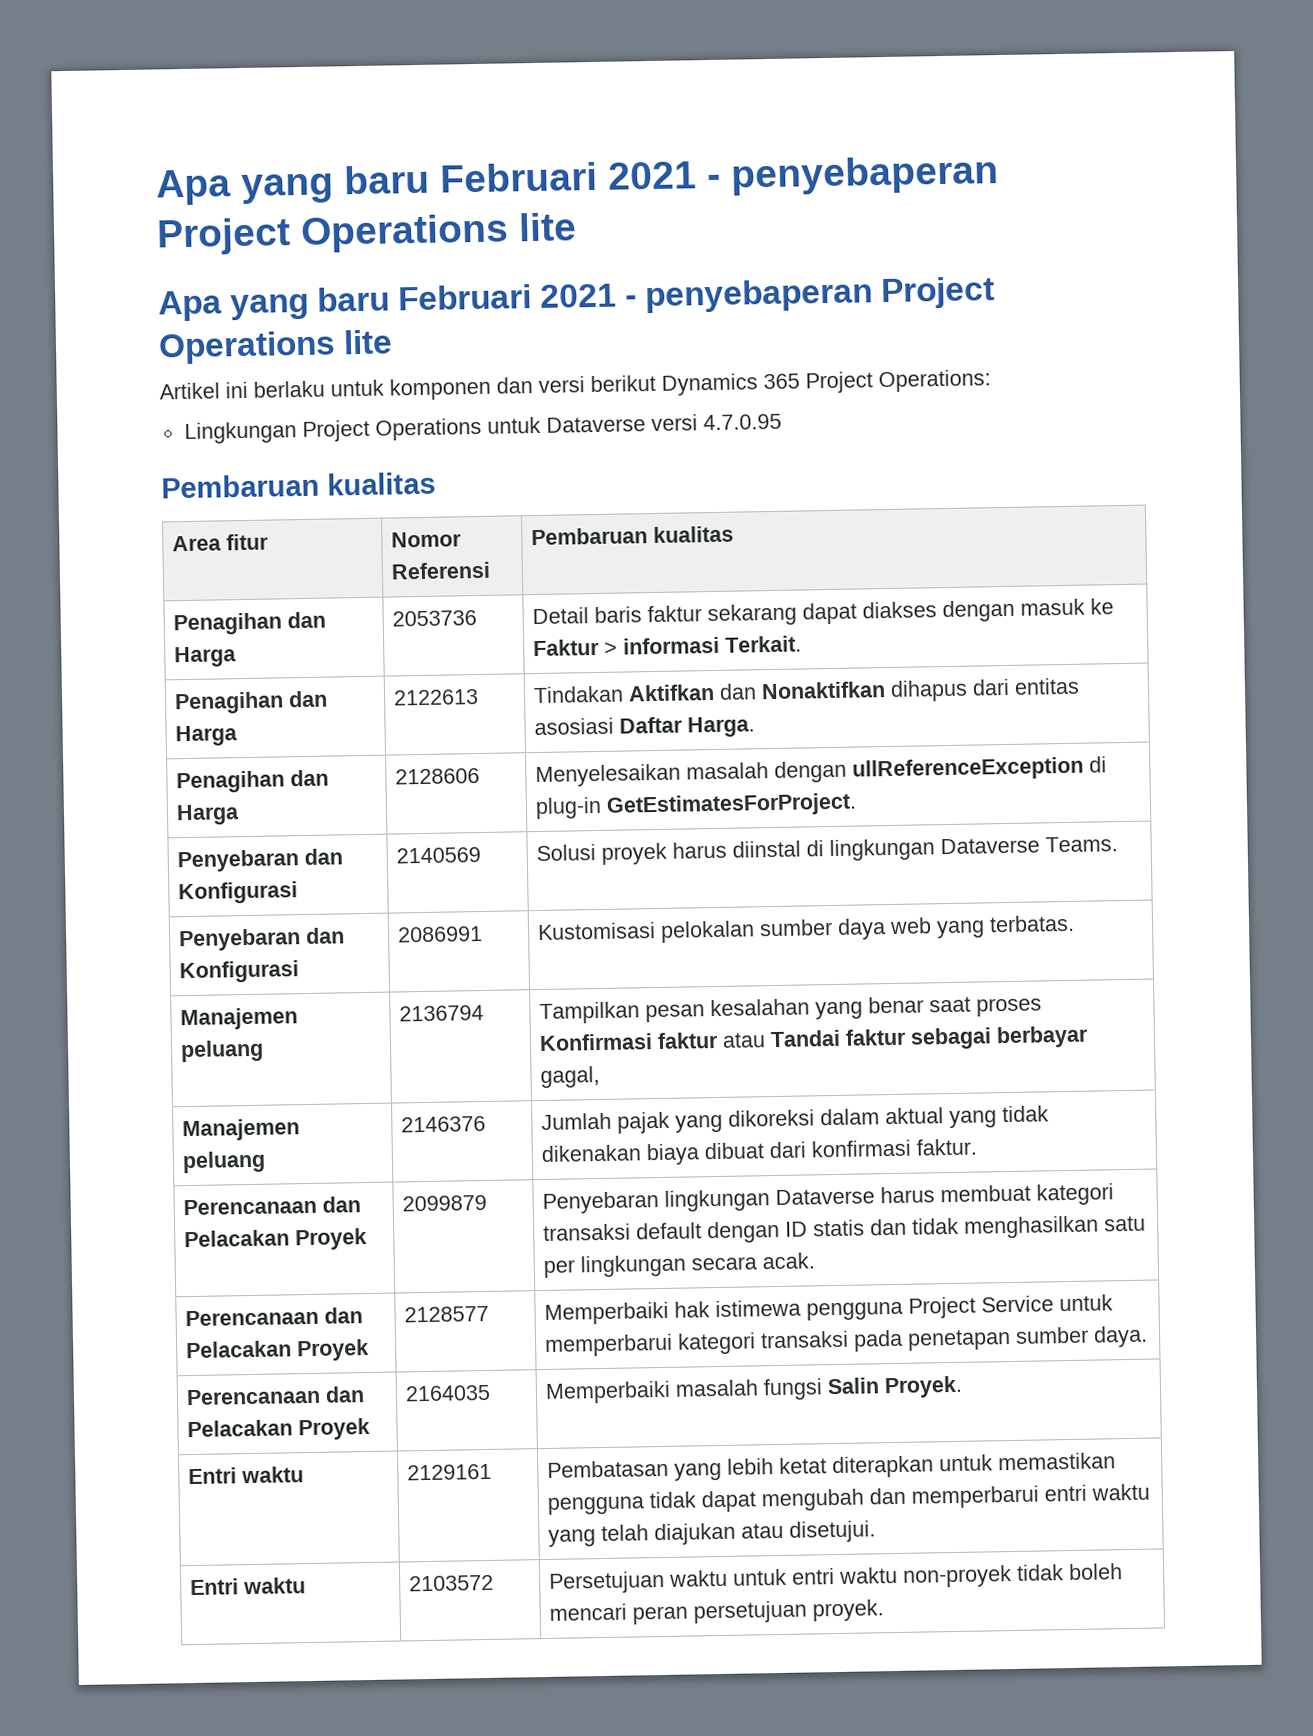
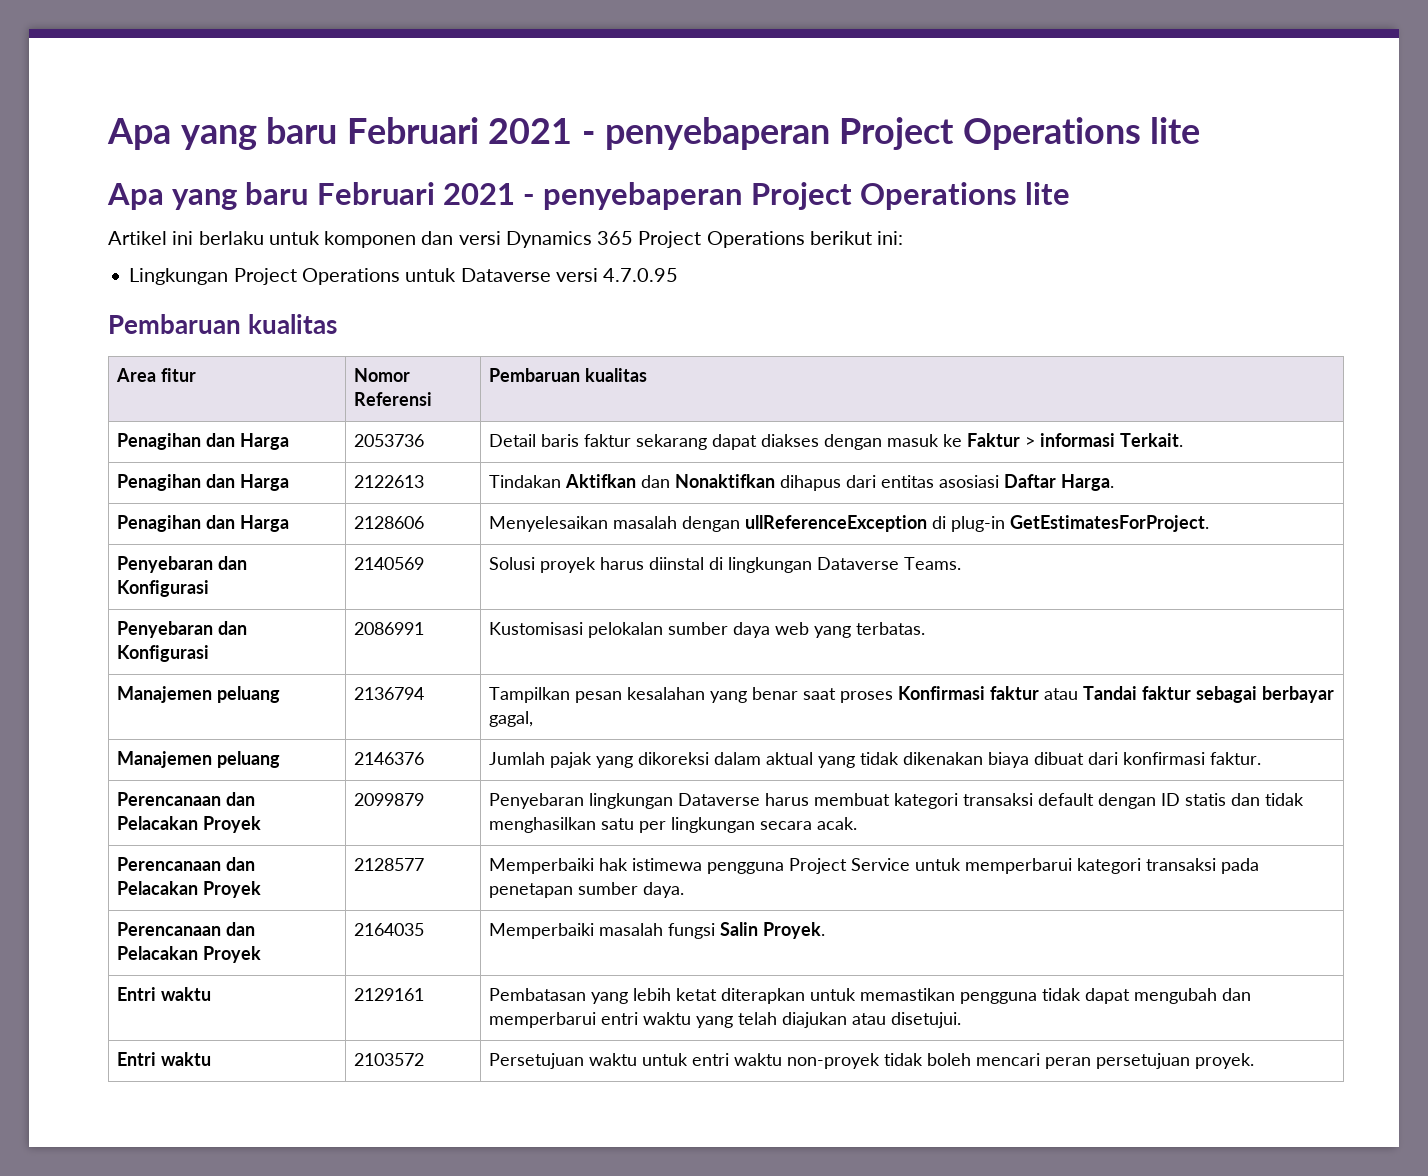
[590,374,656,393] berikut -> (501, 238) none
[878,369,991,393] Operations: -> [706,231,904,248] Operations berikut ini:

